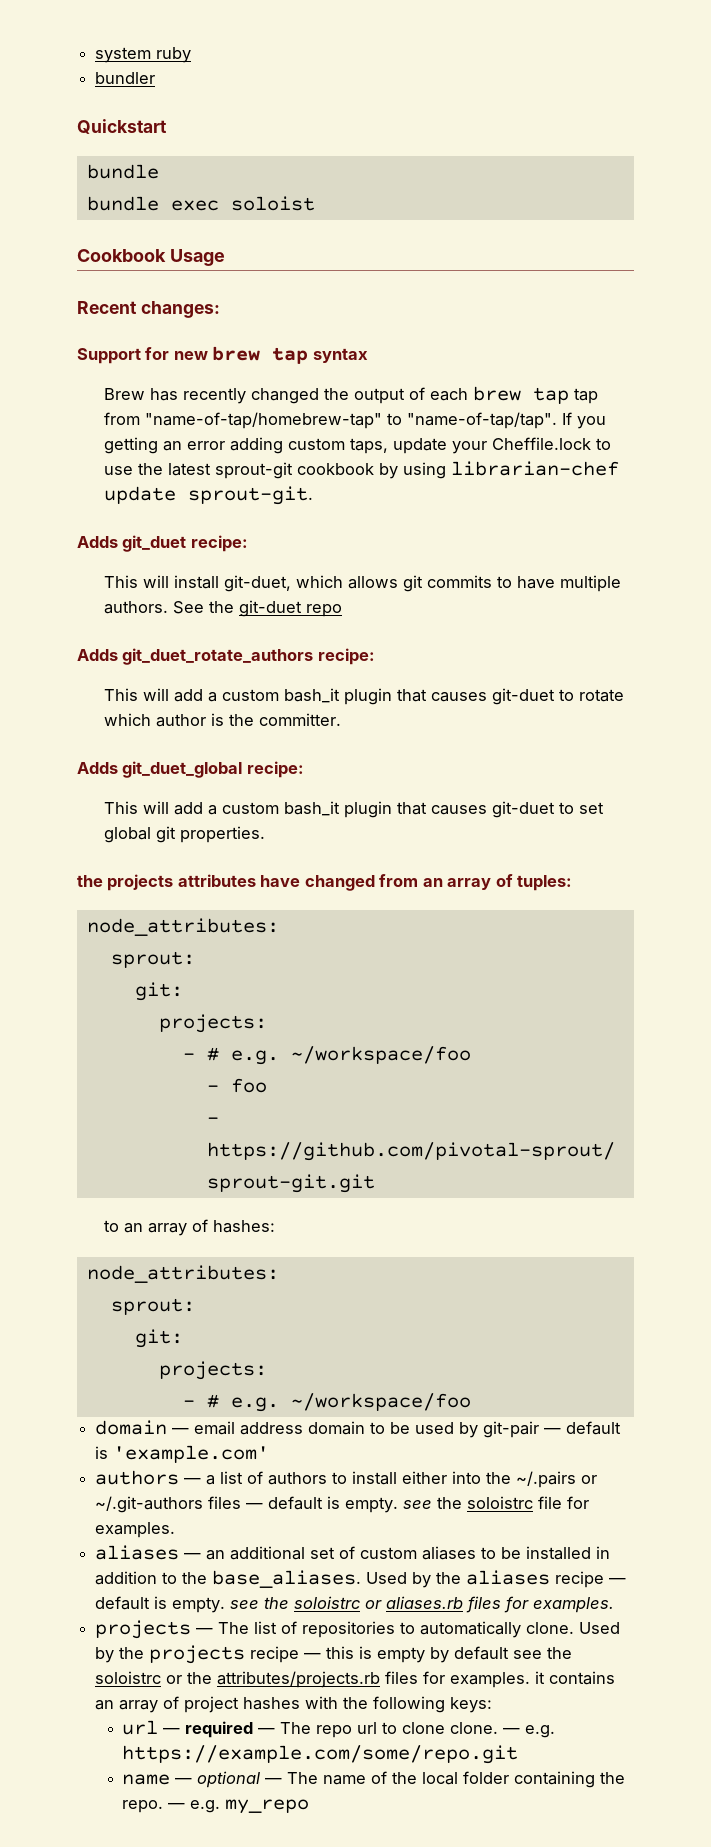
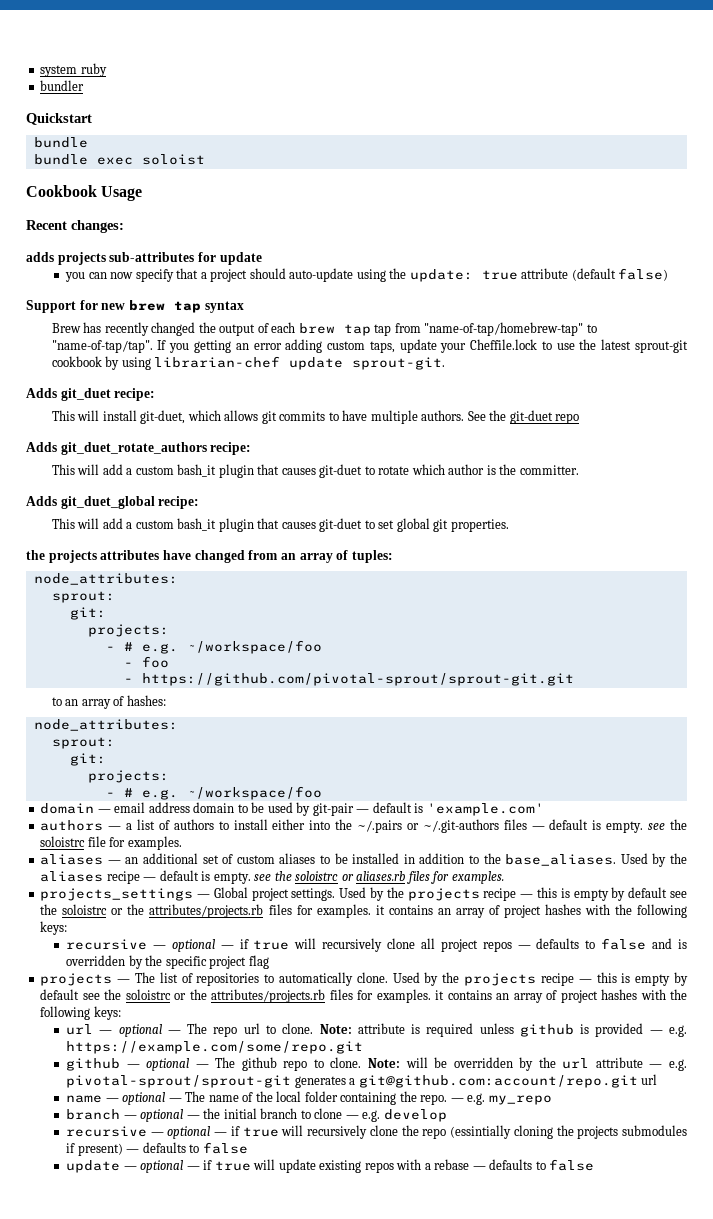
(220, 309) none -> [26,252,262,265] [64,268,669,282] // adds projects sub-attributes for update // you can now specify that a project should auto-update using the update: true attribute (default false)
(615, 1605) none -> [40,887,688,901] [40,904,687,918] [40,921,68,935] [65,938,687,952] [65,955,269,969] // projects_settings — Global project settings. Used by the projects recipe — this is empty by default see the soloistrc or the attributes/projects.rb files for examples. it contains an array of project hashes with the following keys: // recursive — optional — if true will recursively clone all project repos — defaults to false and is overridden by the specific project flag
[185,1721,254,1738] required -> [118,1024,162,1037] optional
[402,1722,556,1738] [122,1745,519,1764] clone clone. — e.g. https://example.com/some/repo.git -> [282,1023,688,1037] [65,1041,363,1054] [65,1057,687,1071] [65,1074,658,1088] clone. Note: attribute is required unless github is provided — e.g. https://example.com/some/repo.git // github — optional — The github repo to clone. Note: will be overridden by the url attribute — e.g. pivotal-sprout/sprout-git generates a git@github.com:account/repo.git url
(310, 1806) none -> [65,1108,447,1122] [65,1125,687,1139] [65,1142,248,1156] [65,1159,595,1173] // branch — optional — the initial branch to clone — e.g. develop // recursive — optional — if true will recursively clone the repo (essintially cloning the projects submodules if present) — defaults to false // update — optional — if true will update existing repos with a rebase — defaults to false

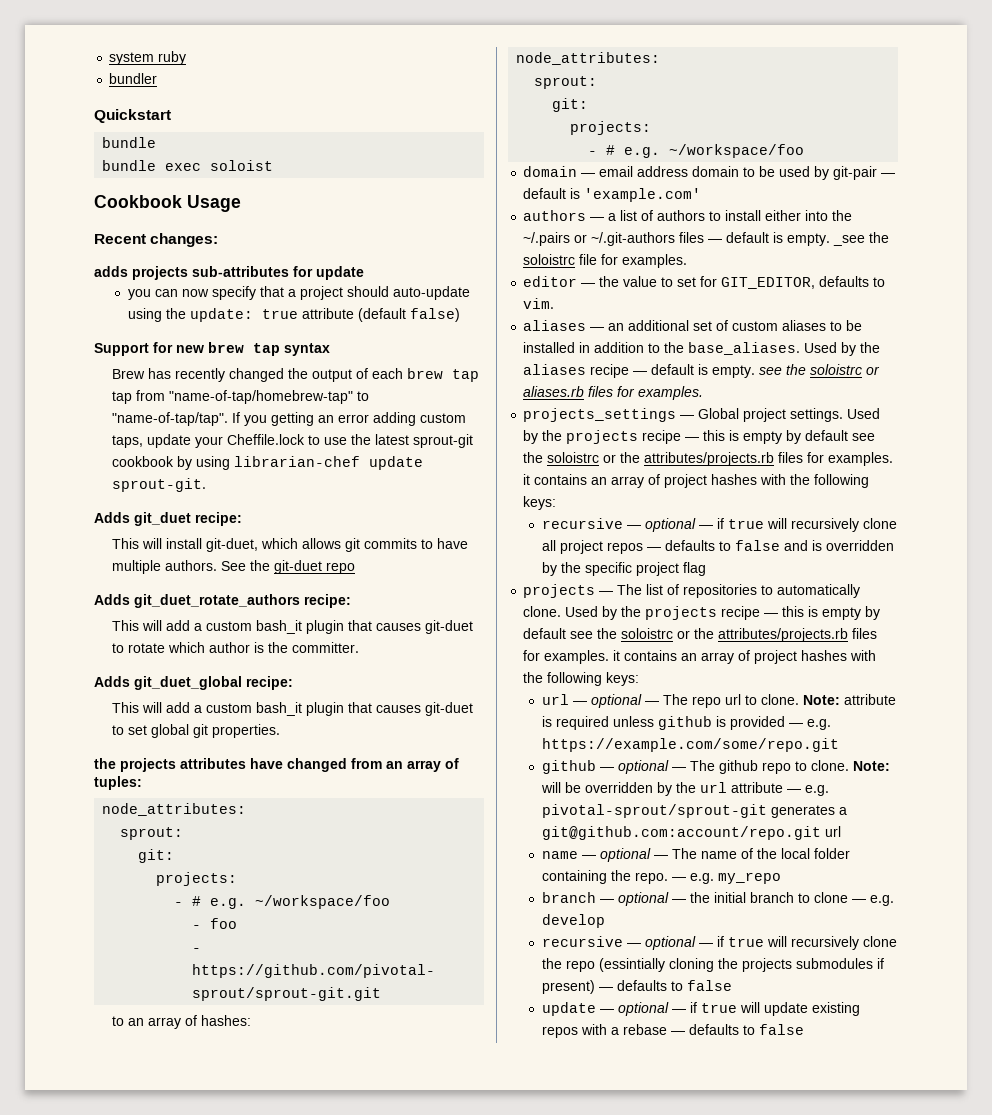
[648,823,666,830] see -> [833,235,866,246] _see
(182, 843) none -> [523,276,886,289] [523,298,555,309] // editor — the value to set for GIT_EDITOR, defaults to vim.

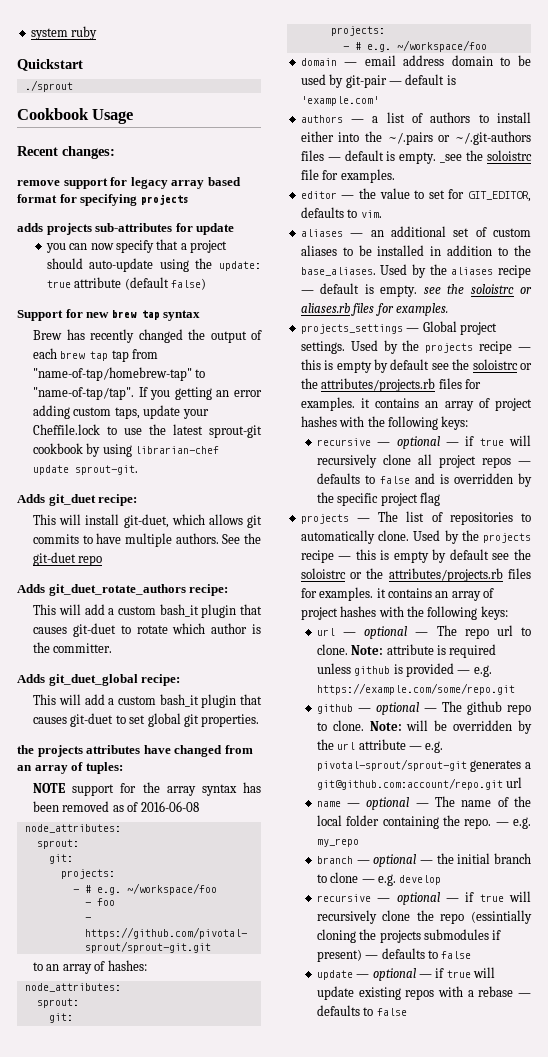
[109,73,158,84] // bundler -> (98, 33) none
[102,137,157,148] [102,160,274,171] bundle // bundle exec soloist -> [24,80,73,92] ./sprout
(219, 240) none -> [17,177,241,189] [17,194,189,206] // remove support for legacy array based format for specifying projects
(142, 783) none -> [33,782,261,796] [33,801,199,812] // NOTE support for the array syntax has been removed as of 2016-06-08

